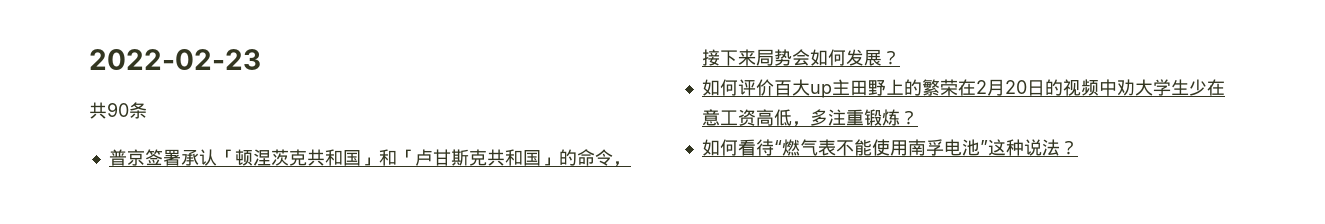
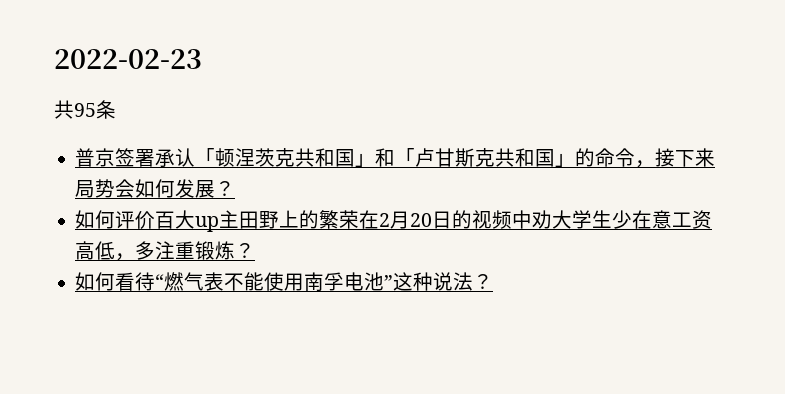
[107,102,129,117] 90 -> [74,103,96,117] 95

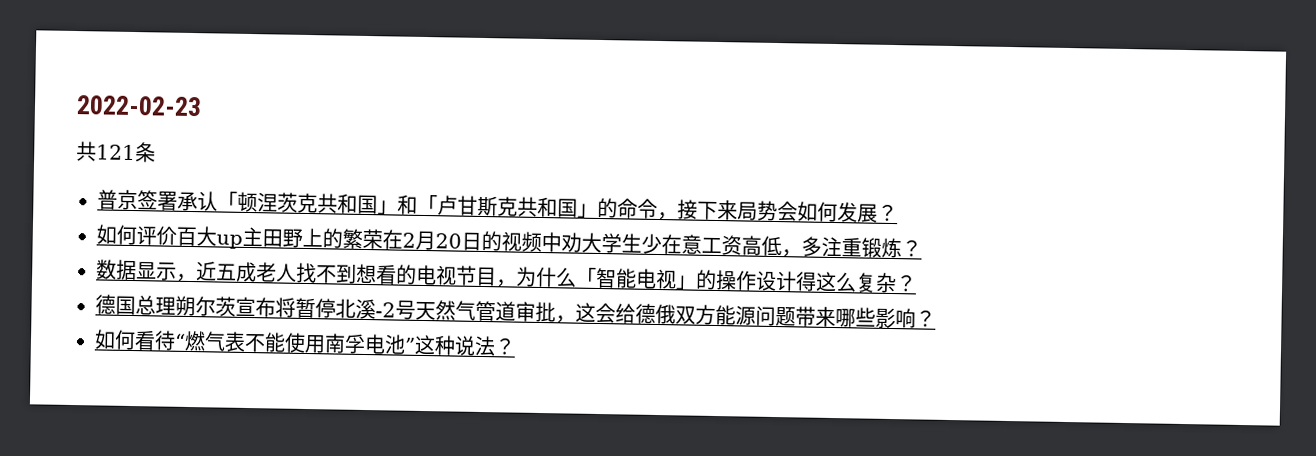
[74,103,96,117] 95 -> [96,144,136,161] 121
(256, 250) none -> [96,259,917,294] [95,294,936,329] // 数据显示，近五成老人找不到想看的电视节目，为什么「智能电视」的操作设计得这么复杂？ // 德国总理朔尔茨宣布将暂停北溪-2号天然气管道审批，这会给德俄双方能源问题带来哪些影响？

